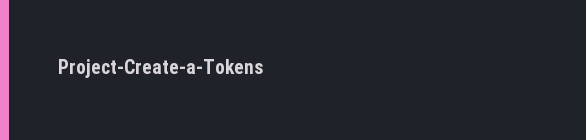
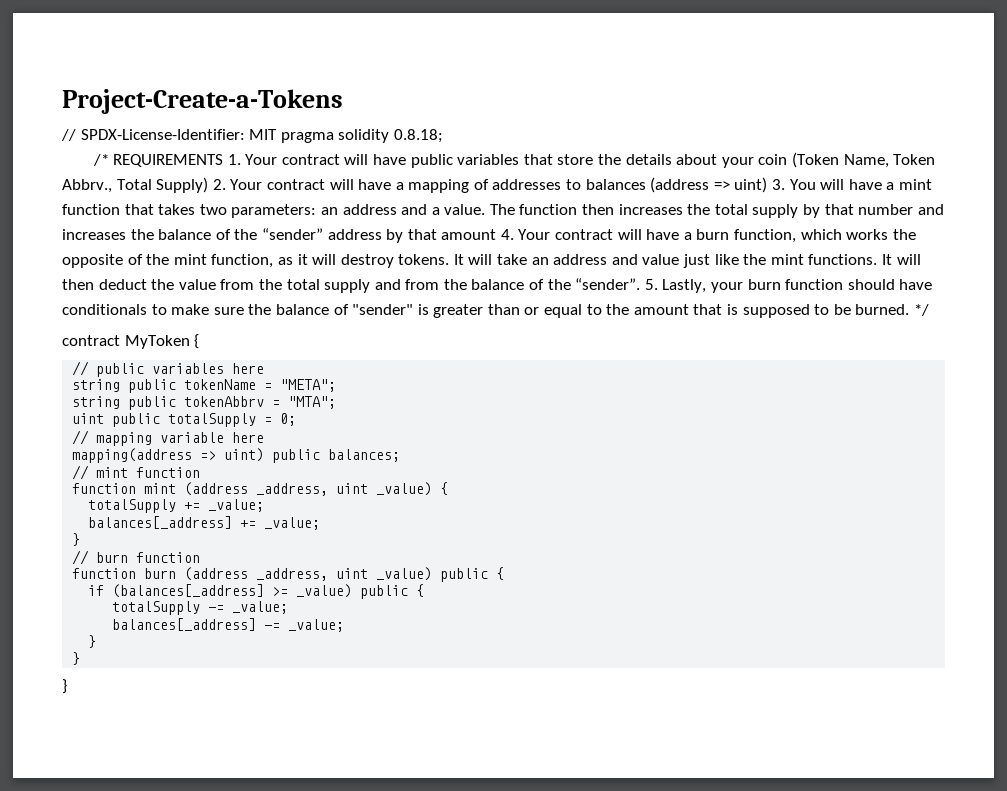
(263, 68) none -> [61,129,443,143] [92,152,936,168] [62,177,932,193] [62,204,944,218] [62,228,916,243] [62,254,921,268] [62,278,933,293] [62,304,929,318] [62,334,200,349] [72,361,265,377] [72,379,337,393] [72,396,337,410] [72,413,297,427] [72,430,265,446] [72,448,401,463] [72,465,201,480] [72,482,449,496] [88,499,265,513] [88,516,321,530] [72,533,81,546] [72,550,201,565] [72,567,505,582] [88,584,425,599] [112,601,289,615] [112,618,345,632] [88,635,97,648] [72,652,81,665] [62,679,67,694] // // SPDX-License-Identifier: MIT pragma solidity 0.8.18; // /* REQUIREMENTS 1. Your contract will have public variables that store the details about your coin (Token Name, Token Abbrv., Total Supply) 2. Your contract will have a mapping of addresses to balances (address => uint) 3. You will have a mint function that takes two parameters: an address and a value. The function then increases the total supply by that number and increases the balance of the “sender” address by that amount 4. Your contract will have a burn function, which works the opposite of the mint function, as it will destroy tokens. It will take an address and value just like the mint functions. It will then deduct the value from the total supply and from the balance of the “sender”. 5. Lastly, your burn function should have conditionals to make sure the balance of "sender" is greater than or equal to the amount that is supposed to be burned. */ // contract MyToken { // // public variables here // string public tokenName = "META"; // string public tokenAbbrv = "MTA"; // uint public totalSupply = 0; // // mapping variable here // mapping(address => uint) public balances; // // mint function // function mint (address _address, uint _value) { // totalSupply += _value; // balances[_address] += _value; // } // // burn function // function burn (address _address, uint _value) public { // if (balances[_address] >= _value) public { // totalSupply -= _value; // balances[_address] -= _value; // } // } // }

